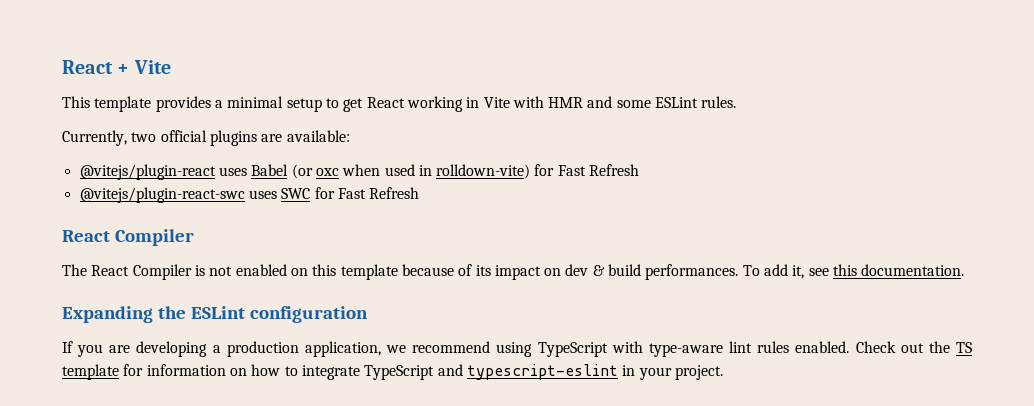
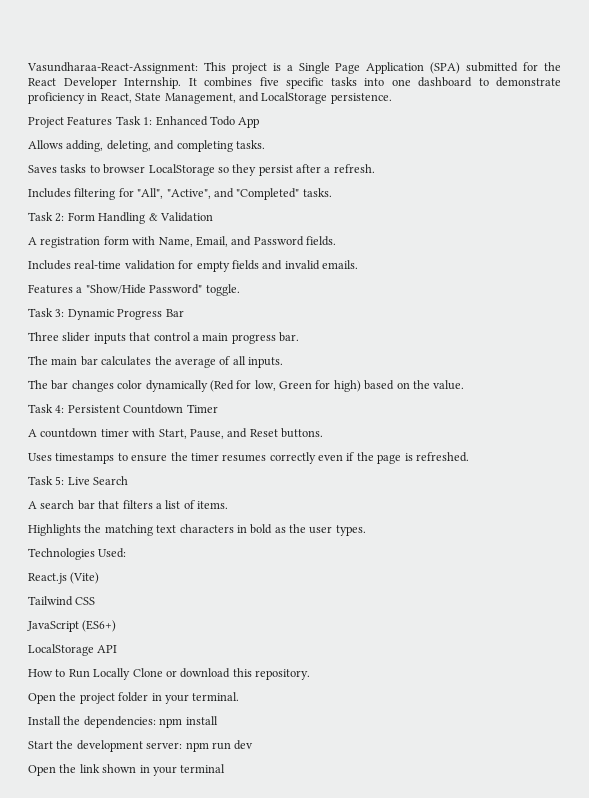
[62,60,171,74] [62,96,737,112] [62,130,350,146] [79,164,640,180] [79,187,420,203] [62,229,194,246] [62,264,965,280] [62,306,368,323] [62,341,972,357] [62,364,723,380] React + Vite // This template provides a minimal setup to get React working in Vite with HMR and some ESLint rules. // Currently, two official plugins are available: // @vitejs/plugin-react uses Babel (or oxc when used in rolldown-vite) for Fast Refresh // @vitejs/plugin-react-swc uses SWC for Fast Refresh // React Compiler // The React Compiler is not enabled on this template because of its impact on dev & build performances. To add it, see this documentation. // Expanding the ESLint configuration // If you are developing a production application, we recommend using TypeScript with type-aware lint rules enabled. Check out the TS template for information on how to integrate TypeScript and typescript-eslint in your project. -> [27,62,562,74] [28,77,561,89] [28,92,392,104] [28,116,260,128] [28,140,265,152] [28,164,375,176] [28,188,332,200] [28,212,213,224] [28,236,336,248] [28,260,358,272] [28,284,240,296] [28,308,184,320] [28,332,299,344] [28,356,283,368] [28,380,465,392] [28,404,218,414] [28,428,323,439] [28,452,469,464] [28,476,129,485] [28,500,228,510] [28,524,366,536] [28,548,127,560] [28,572,100,584] [28,596,96,606] [27,620,117,632] [28,644,118,656] [28,668,310,680] [28,692,240,704] [28,716,218,728] [28,740,254,752] [28,764,226,776] Vasundharaa-React-Assignment: This project is a Single Page Application (SPA) submitted for the React Developer Internship. It combines five specific tasks into one dashboard to demonstrate proficiency in React, State Management, and LocalStorage persistence. // Project Features Task 1: Enhanced Todo App // Allows adding, deleting, and completing tasks. // Saves tasks to browser LocalStorage so they persist after a refresh. // Includes filtering for "All", "Active", and "Completed" tasks. // Task 2: Form Handling & Validation // A registration form with Name, Email, and Password fields. // Includes real-time validation for empty fields and invalid emails. // Features a "Show/Hide Password" toggle. // Task 3: Dynamic Progress Bar // Three slider inputs that control a main progress bar. // The main bar calculates the average of all inputs. // The bar changes color dynamically (Red for low, Green for high) based on the value. // Task 4: Persistent Countdown Timer // A countdown timer with Start, Pause, and Reset buttons. // Uses timestamps to ensure the timer resumes correctly even if the page is refreshed. // Task 5: Live Search // A search bar that filters a list of items. // Highlights the matching text characters in bold as the user types. // Technologies Used: // React.js (Vite) // Tailwind CSS // JavaScript (ES6+) // LocalStorage API // How to Run Locally Clone or download this repository. // Open the project folder in your terminal. // Install the dependencies: npm install // Start the development server: npm run dev // Open the link shown in your terminal

